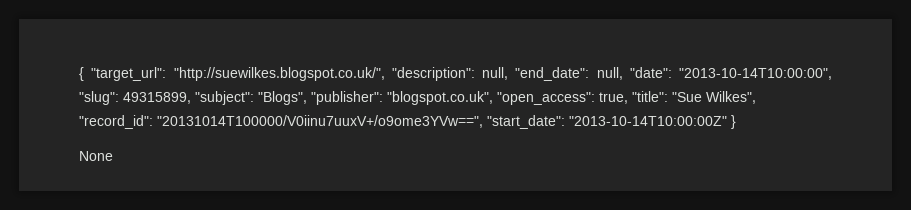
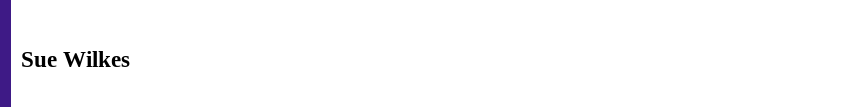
[79,67,832,81] [79,91,756,105] [79,115,736,129] [79,151,113,161] { "target_url": "http://suewilkes.blogspot.co.uk/", "description": null, "end_date": null, "date": "2013-10-14T10:00:00", "slug": 49315899, "subject": "Blogs", "publisher": "blogspot.co.uk", "open_access": true, "title": "Sue Wilkes", "record_id": "20131014T100000/V0iinu7uuxV+/o9ome3YVw==", "start_date": "2013-10-14T10:00:00Z" } // None -> [21,51,131,67] Sue Wilkes

